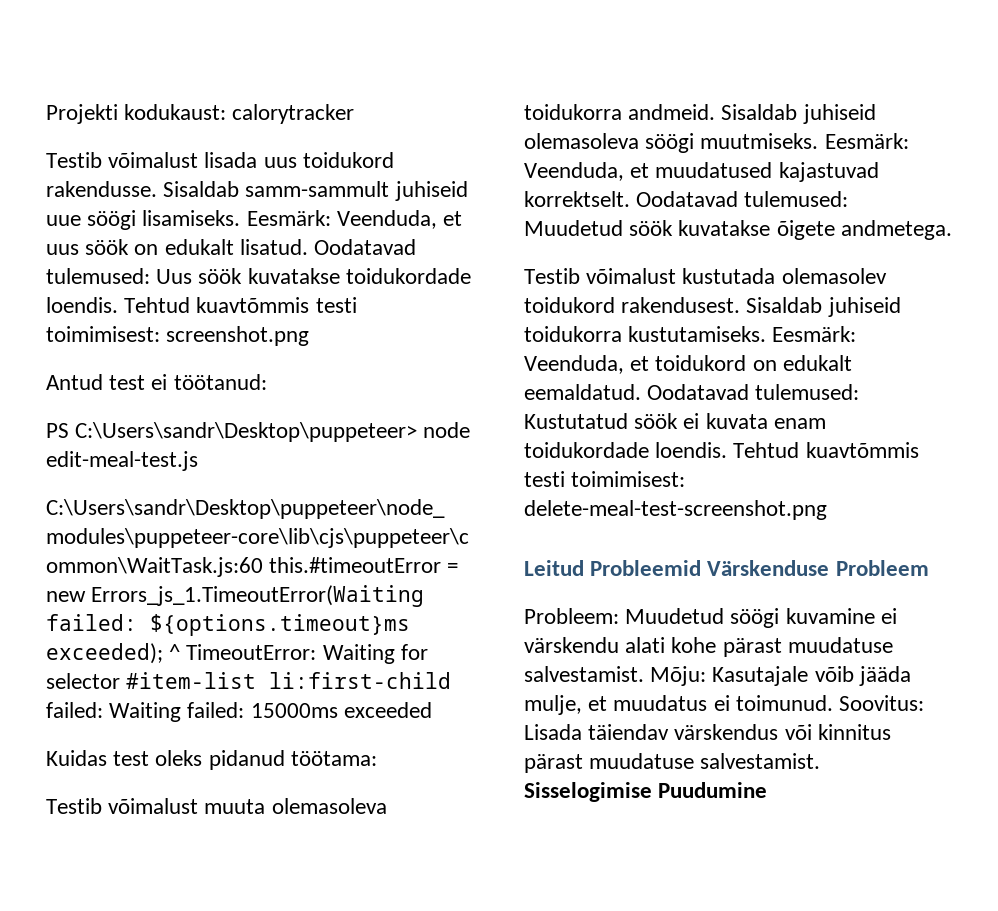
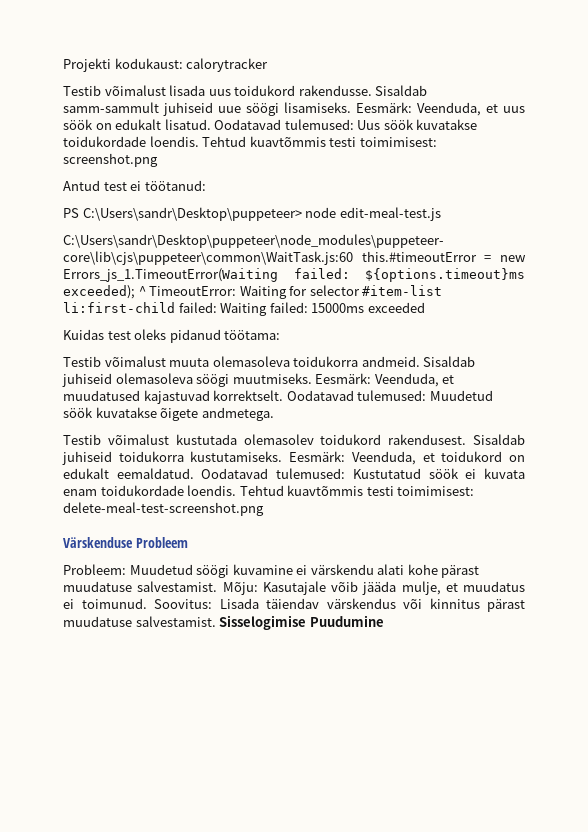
[524,560,702,576] Leitud Probleemid -> (264, 509) none

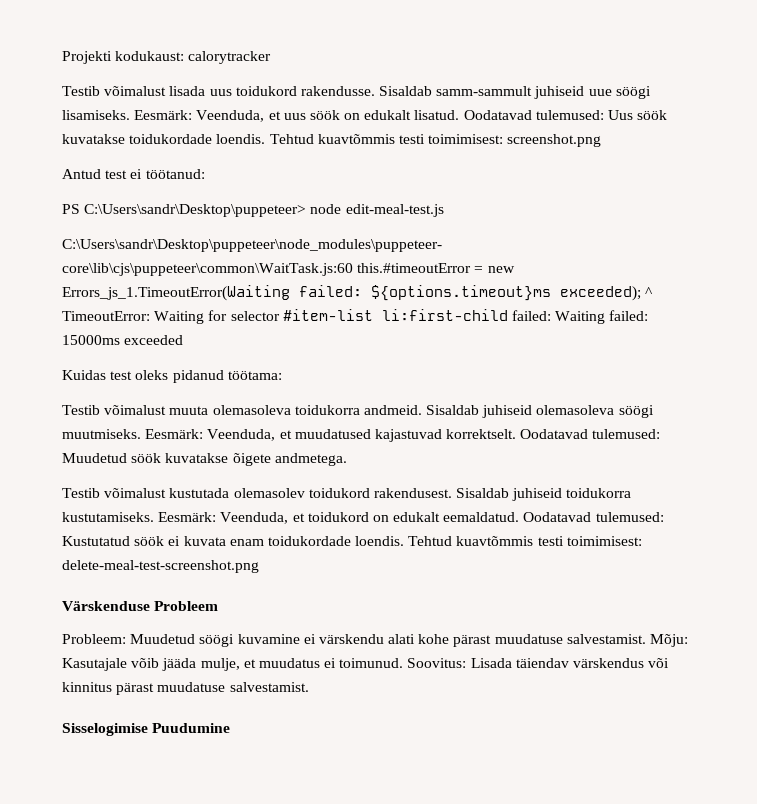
(216, 621) none -> (309, 687) //

